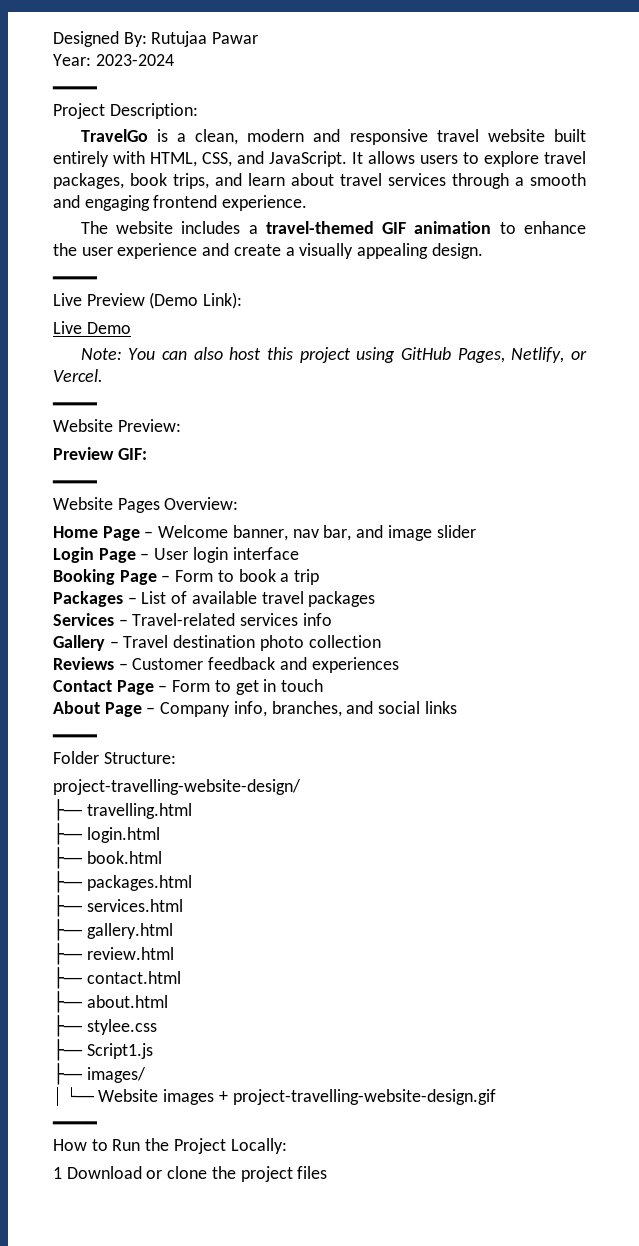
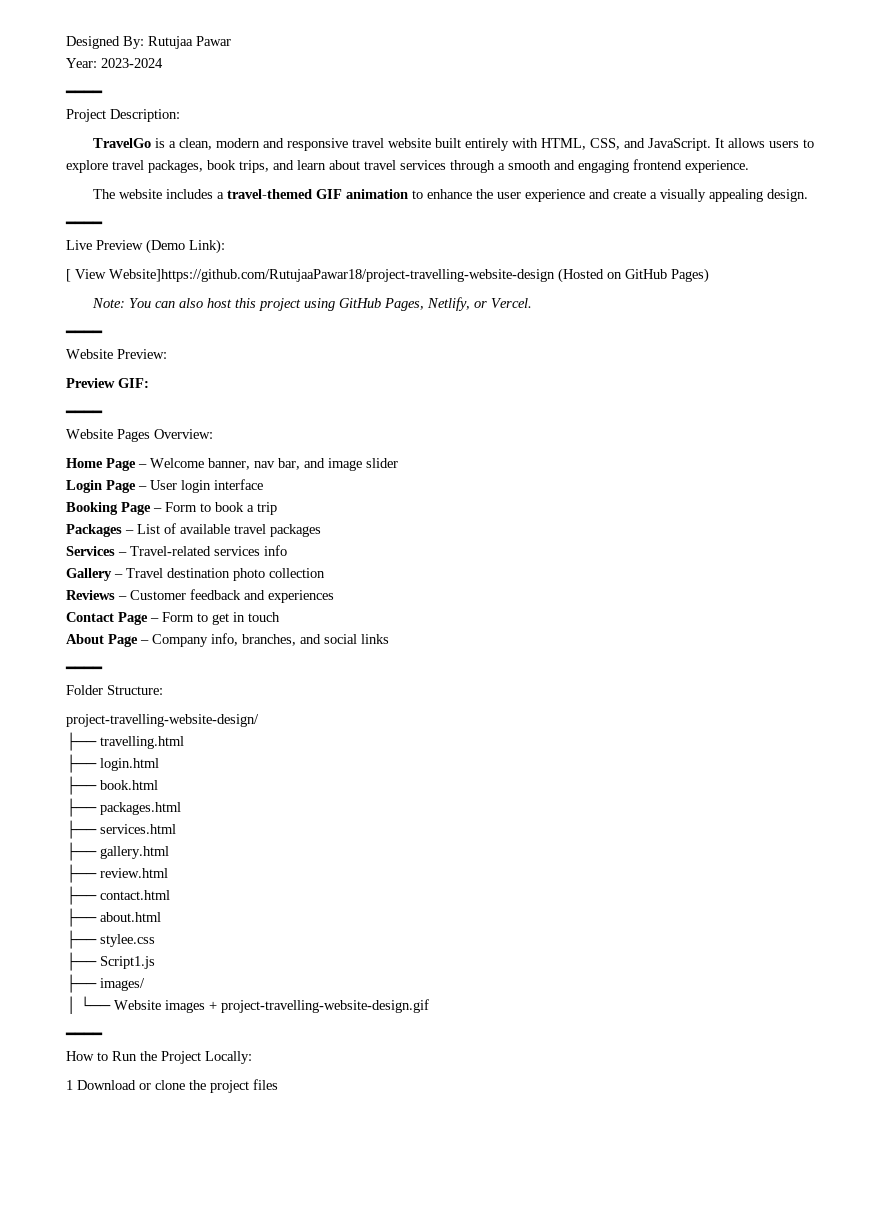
[53,321,131,334] Live Demo -> [66,268,709,283] [ View Website]https://github.com/RutujaaPawar18/project-travelling-website-design (Hosted on GitHub Pages)

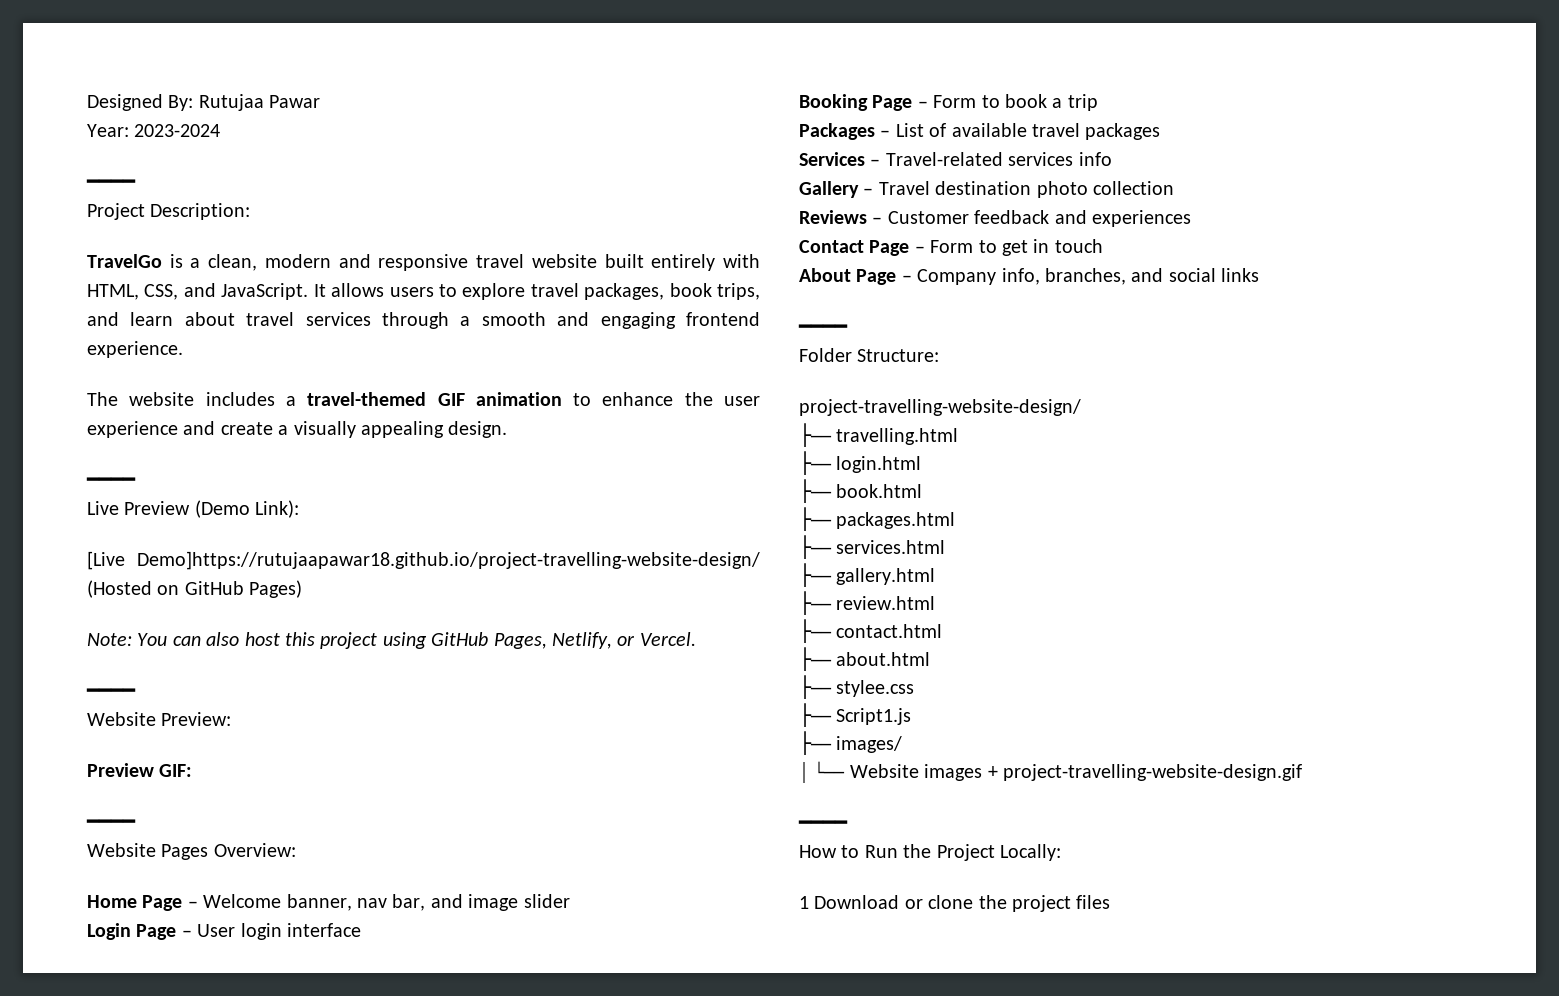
[66,269,555,282] [ View Website]https://github.com/RutujaaPawar18/project-travelling-website-design -> [87,551,760,570] [Live Demo]https://rutujaapawar18.github.io/project-travelling-website-design/

